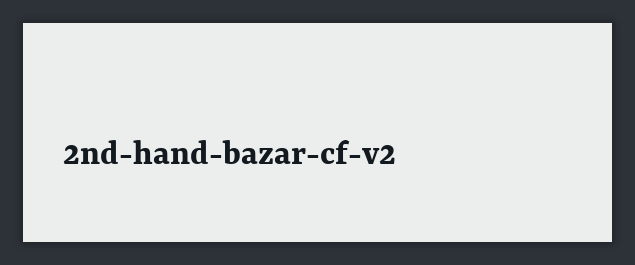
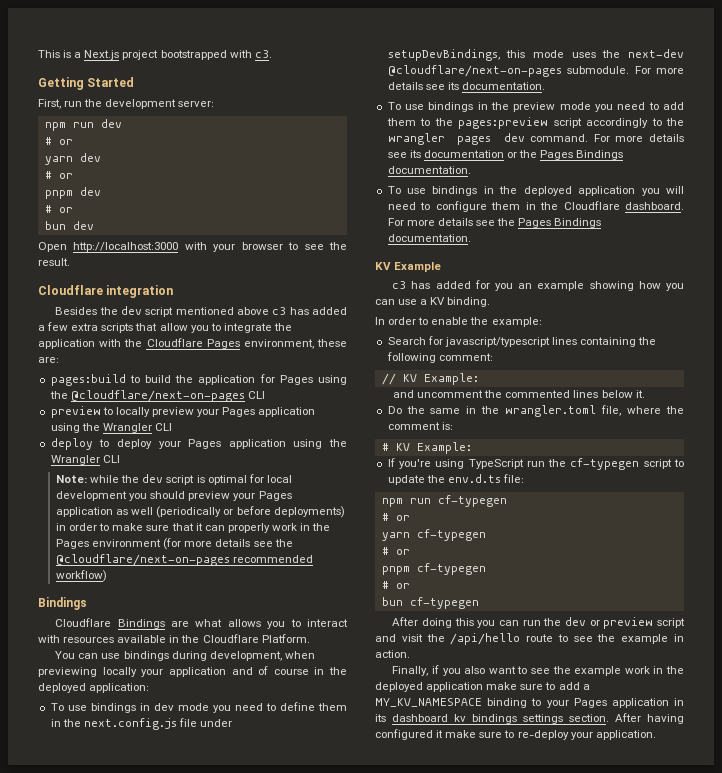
[63,140,396,164] 2nd-hand-bazar-cf-v2 -> [38,50,272,60] [38,77,135,90] [38,99,215,109] [44,119,122,131] [44,137,73,145] [44,153,101,165] [44,171,73,179] [44,187,101,199] [44,205,73,213] [44,221,94,230] [38,242,347,252] [38,258,70,266] [38,285,174,298] [55,306,347,317] [38,322,292,333] [38,338,347,349] [38,357,59,363] [50,374,348,386] [49,390,265,402] [50,406,316,418] [50,423,172,433] [50,438,347,450] [50,455,120,465] [55,474,292,485] [55,491,292,501] [55,506,345,518] [55,523,331,533] [55,538,293,550] [55,554,314,566] [55,570,107,582] [38,597,87,610] [55,618,348,629] [38,634,310,643] [55,651,315,661] [38,666,347,677] [38,683,150,693] [50,702,347,713] [50,718,233,730] [387,49,684,61] [387,65,684,77] [387,82,545,90] [387,102,684,112] [386,117,684,129] [387,133,684,145] [387,150,624,160] [387,166,471,174] [387,186,684,196] [387,201,684,212] [387,218,602,228] [387,234,471,242] [375,262,442,272] [392,280,684,291] [375,297,491,307] [375,317,542,327] [387,336,657,347] [386,352,493,363] [381,373,479,385] [392,390,645,398] [387,405,684,417] [387,422,453,430] [381,442,472,454] [387,458,684,470] [387,474,524,485] [381,495,507,507] [381,513,410,521] [381,529,486,541] [381,547,410,555] [381,563,486,575] [381,581,410,589] [381,597,479,609] [392,617,685,629] [375,633,684,645] [375,650,410,658] [392,665,684,676] [375,682,590,692] [375,698,684,708] [375,713,684,724] [375,729,656,740] This is a Next.js project bootstrapped with c3. // Getting Started // First, run the development server: // npm run dev // # or // yarn dev // # or // pnpm dev // # or // bun dev // Open http://localhost:3000 with your browser to see the result. // Cloudflare integration // Besides the dev script mentioned above c3 has added a few extra scripts that allow you to integrate the application with the Cloudflare Pages environment, these are: // pages:build to build the application for Pages using the @cloudflare/next-on-pages CLI // preview to locally preview your Pages application using the Wrangler CLI // deploy to deploy your Pages application using the Wrangler CLI // Note: while the dev script is optimal for local development you should preview your Pages application as well (periodically or before deployments) in order to make sure that it can properly work in the Pages environment (for more details see the @cloudflare/next-on-pages recommended workflow) // Bindings // Cloudflare Bindings are what allows you to interact with resources available in the Cloudflare Platform. // You can use bindings during development, when previewing locally your application and of course in the deployed application: // To use bindings in dev mode you need to define them in the next.config.js file under setupDevBindings, this mode uses the next-dev @cloudflare/next-on-pages submodule. For more details see its documentation. // To use bindings in the preview mode you need to add them to the pages:preview script accordingly to the wrangler pages dev command. For more details see its documentation or the Pages Bindings documentation. // To use bindings in the deployed application you will need to configure them in the Cloudflare dashboard. For more details see the Pages Bindings documentation. // KV Example // c3 has added for you an example showing how you can use a KV binding. // In order to enable the example: // Search for javascript/typescript lines containing the following comment: // // KV Example: // and uncomment the commented lines below it. // Do the same in the wrangler.toml file, where the comment is: // # KV Example: // If you're using TypeScript run the cf-typegen script to update the env.d.ts file: // npm run cf-typegen // # or // yarn cf-typegen // # or // pnpm cf-typegen // # or // bun cf-typegen // After doing this you can run the dev or preview script and visit the /api/hello route to see the example in action. // Finally, if you also want to see the example work in the deployed application make sure to add a MY_KV_NAMESPACE binding to your Pages application in its dashboard kv bindings settings section. After having configured it make sure to re-deploy your application.

